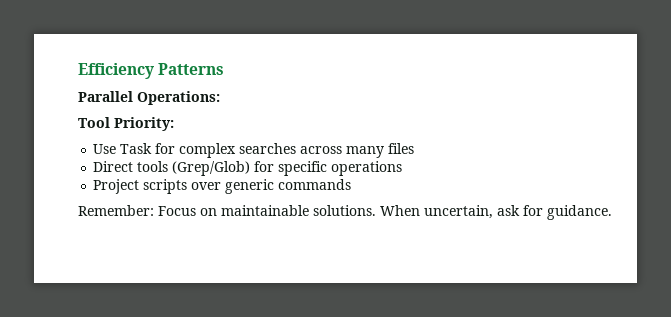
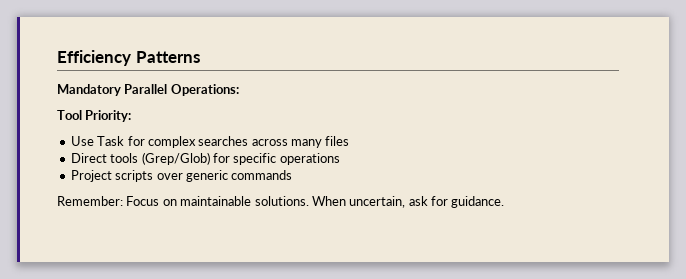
(225, 69) none -> [57,84,121,96] Mandatory

